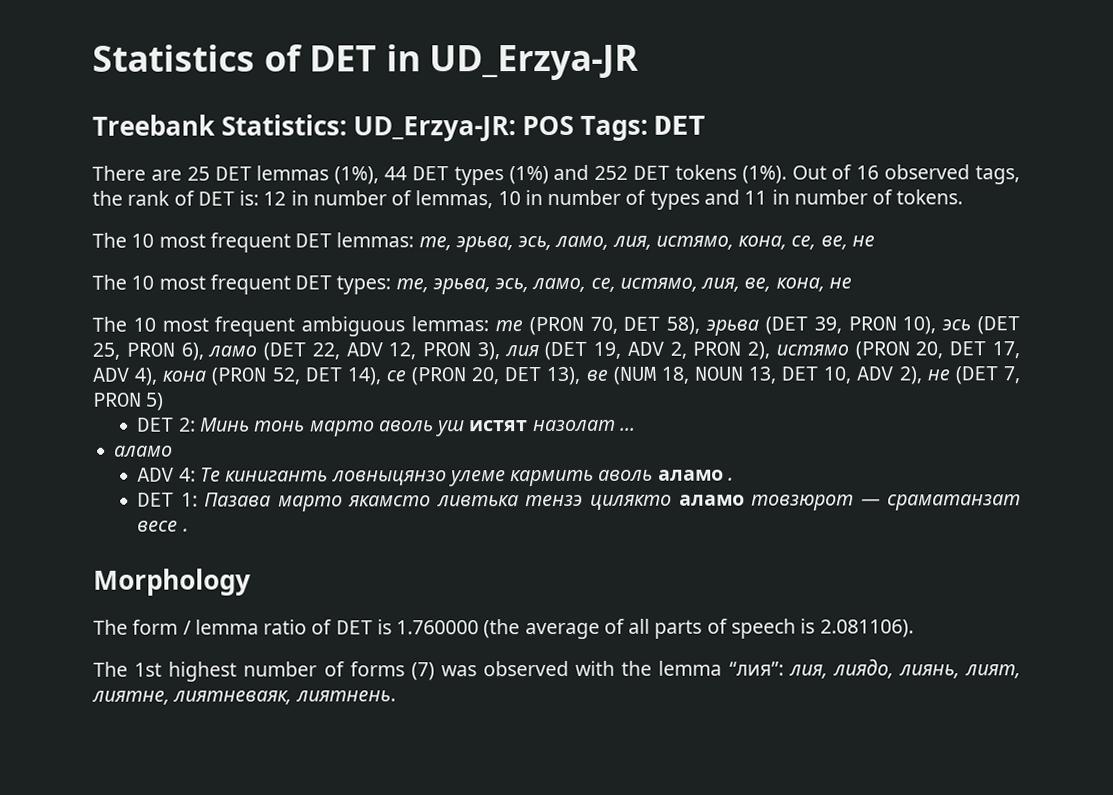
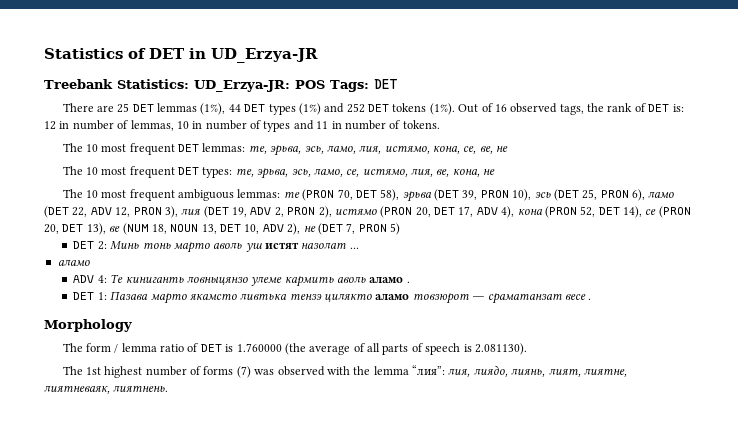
[819,619,914,638] 2.081106). -> [474,343,527,355] 2.081130).

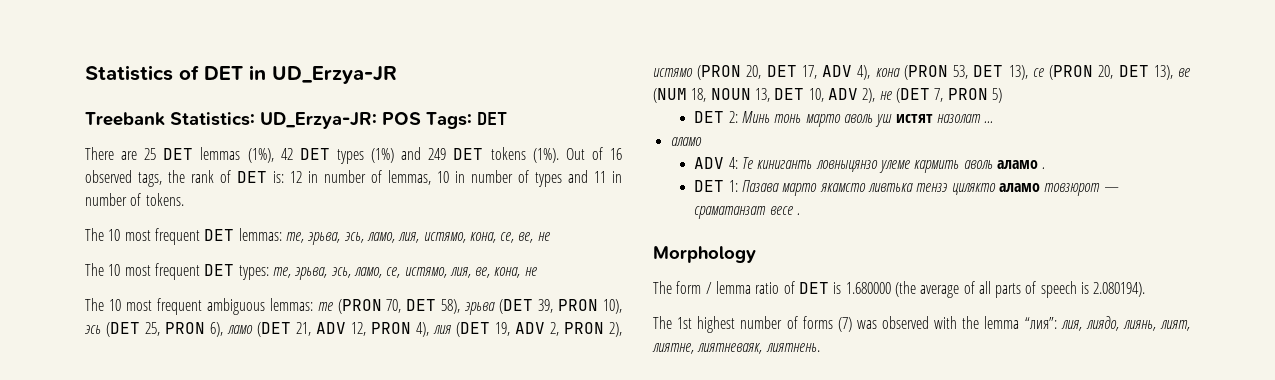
[228,104,241,112] 44 -> [280,148,293,160] 42
[346,103,365,113] 252 -> [428,148,447,160] 249
[72,207,88,217] 22, -> [296,322,311,336] 21,
[164,206,178,218] 3), -> [416,322,429,337] 4),
[580,206,642,218] 52, DET 14), -> [953,65,1028,80] 53, DET 13),
[236,343,282,352] 1.760000 -> [845,282,891,294] 1.680000
[474,343,527,355] 2.081130). -> [1093,282,1146,297] 2.080194).

